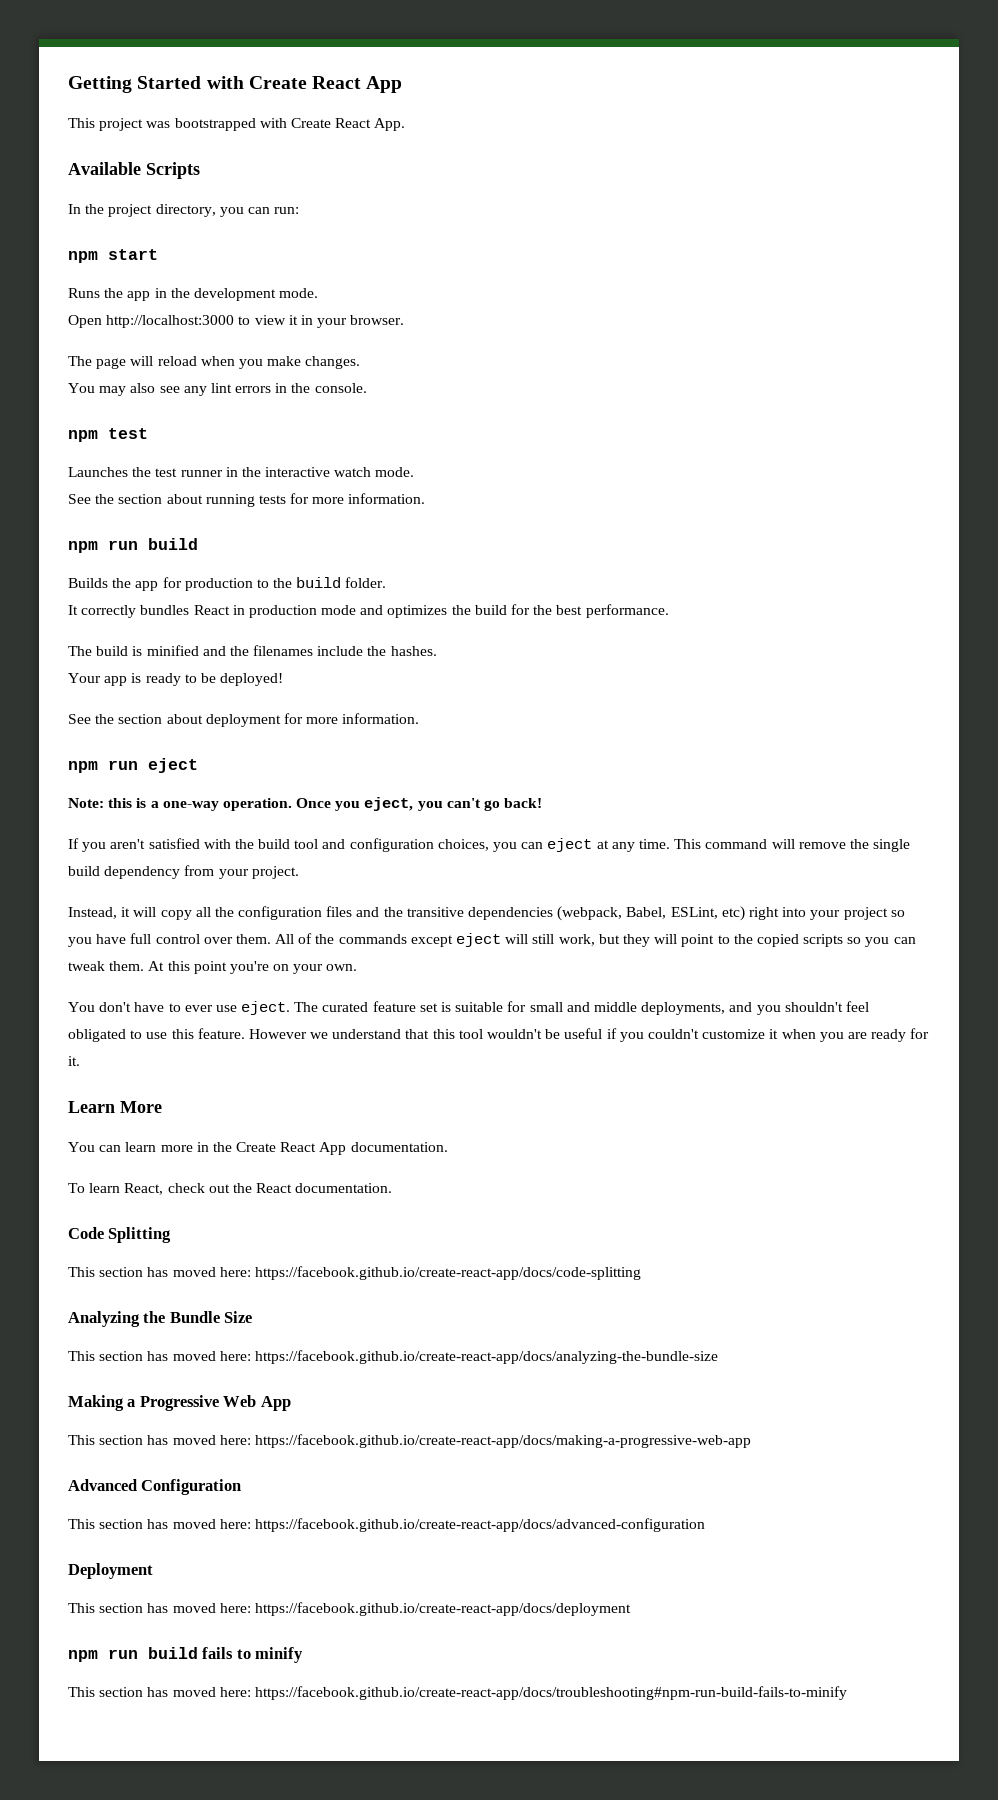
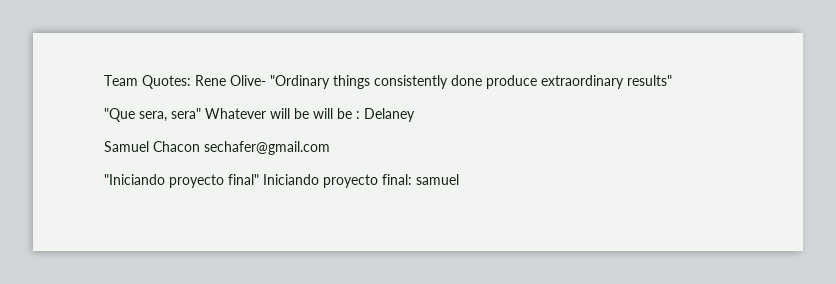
[68,76,403,93] [68,118,406,131] [68,162,200,179] [68,204,300,217] [68,249,158,263] [68,288,319,301] [68,315,405,328] [68,356,361,369] [68,383,367,396] [68,428,148,442] [68,467,415,477] [68,493,426,507] [68,538,198,553] [68,577,387,591] [68,604,669,618] [68,645,437,656] [68,673,284,686] [68,713,420,727] [68,758,198,773] [68,797,543,811] [68,838,911,852] [68,865,299,879] [68,906,905,921] [68,933,916,947] [68,961,358,974] [68,1001,869,1015] [68,1028,930,1042] [68,1056,80,1066] [68,1101,162,1113] [68,1142,448,1155] [68,1183,393,1195] [68,1227,172,1243] [68,1266,641,1280] [68,1311,253,1327] [68,1350,718,1364] [68,1395,291,1411] [68,1434,751,1448] [68,1479,242,1495] [68,1518,705,1532] [68,1563,153,1579] [68,1602,631,1616] [68,1647,304,1663] [68,1686,847,1700] Getting Started with Create React App // This project was bootstrapped with Create React App. // Available Scripts // In the project directory, you can run: // npm start // Runs the app in the development mode. // Open http://localhost:3000 to view it in your browser. // The page will reload when you make changes. // You may also see any lint errors in the console. // npm test // Launches the test runner in the interactive watch mode. // See the section about running tests for more information. // npm run build // Builds the app for production to the build folder. // It correctly bundles React in production mode and optimizes the build for the best performance. // The build is minified and the filenames include the hashes. // Your app is ready to be deployed! // See the section about deployment for more information. // npm run eject // Note: this is a one-way operation. Once you eject, you can't go back! // If you aren't satisfied with the build tool and configuration choices, you can eject at any time. This command will remove the single build dependency from your project. // Instead, it will copy all the configuration files and the transitive dependencies (webpack, Babel, ESLint, etc) right into your project so you have full control over them. All of the commands except eject will still work, but they will point to the copied scripts so you can tweak them. At this point you're on your own. // You don't have to ever use eject. The curated feature set is suitable for small and middle deployments, and you shouldn't feel obligated to use this feature. However we understand that this tool wouldn't be useful if you couldn't customize it when you are ready for it. // Learn More // You can learn more in the Create React App documentation. // To learn React, check out the React documentation. // Code Splitting // This section has moved here: https://facebook.github.io/create-react-app/docs/code-splitting // Analyzing the Bundle Size // This section has moved here: https://facebook.github.io/create-react-app/docs/analyzing-the-bundle-size // Making a Progressive Web App // This section has moved here: https://facebook.github.io/create-react-app/docs/making-a-progressive-web-app // Advanced Configuration // This section has moved here: https://facebook.github.io/create-react-app/docs/advanced-configuration // Deployment // This section has moved here: https://facebook.github.io/create-react-app/docs/deployment // npm run build fails to minify // This section has moved here: https://facebook.github.io/create-react-app/docs/troubleshooting#npm-run-build-fails-to-minify -> [104,75,672,89] [104,108,415,122] [104,141,330,155] [104,174,459,188] Team Quotes: Rene Olive- "Ordinary things consistently done produce extraordinary results" // "Que sera, sera" Whatever will be will be : Delaney // Samuel Chacon sechafer@gmail.com // "Iniciando proyecto final" Iniciando proyecto final: samuel

